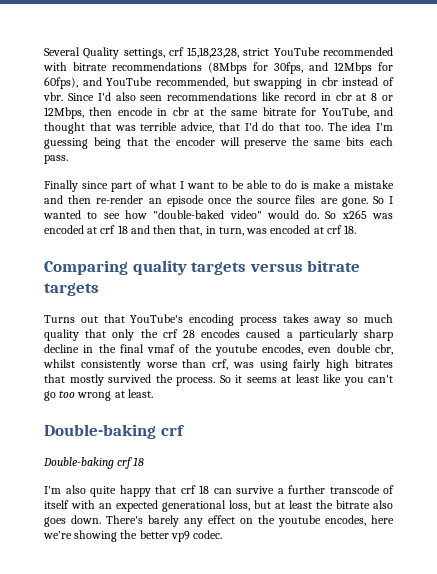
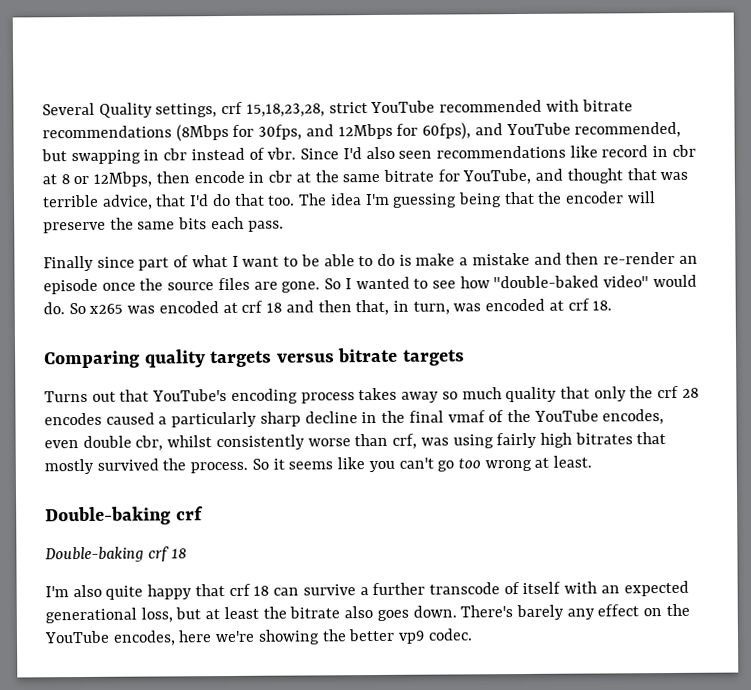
[214,344,258,356] youtube -> [533,409,599,422] YouTube
[281,374,319,383] at least -> (334, 465) none
[278,515,321,527] youtube -> [44,630,110,644] YouTube

